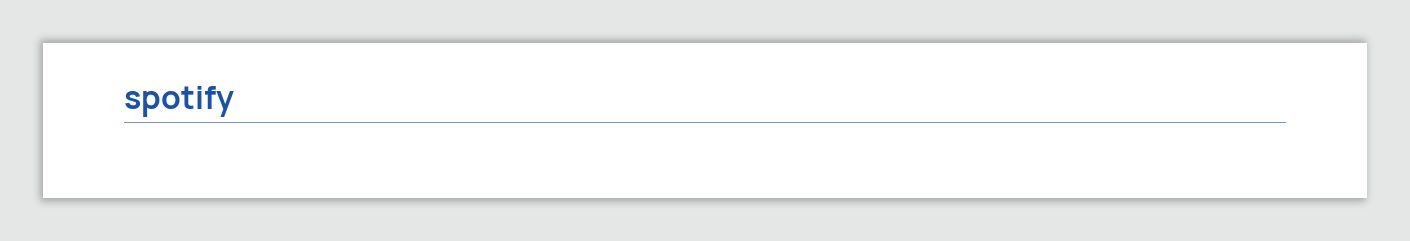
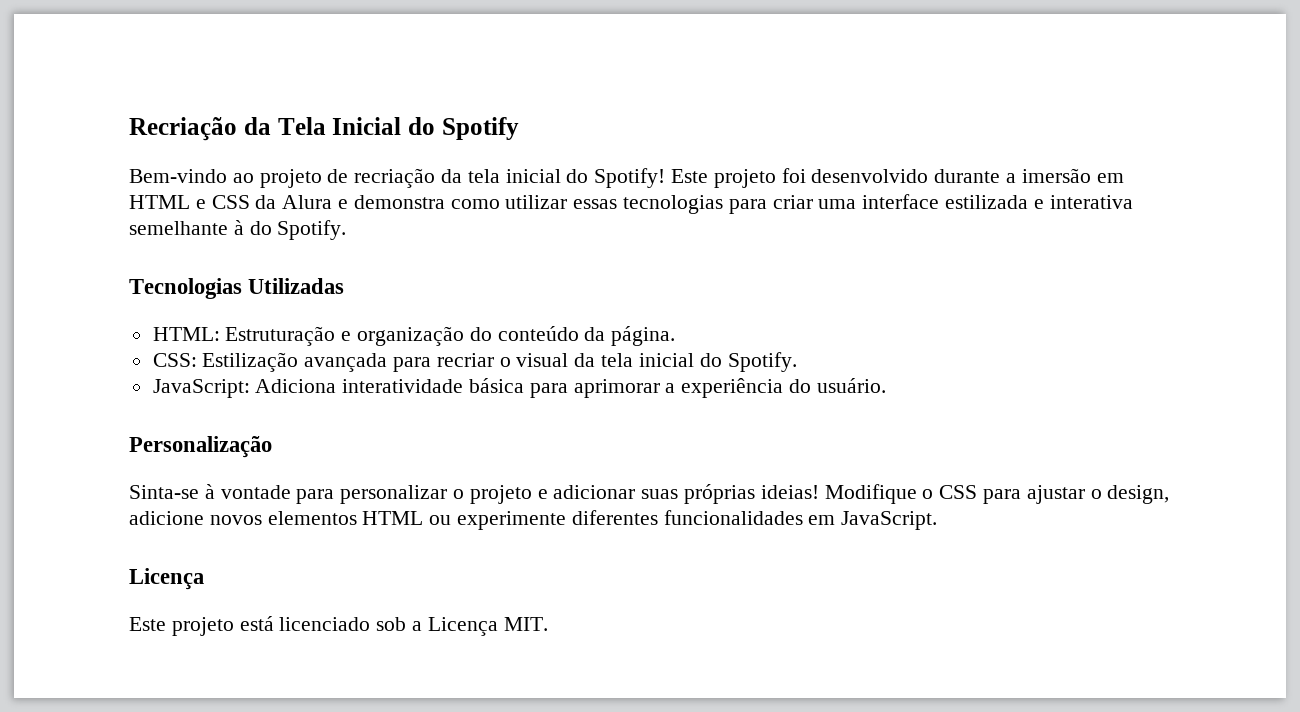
[124,86,234,117] spotify -> [129,117,519,141] [129,168,1124,188] [129,194,1133,214] [129,220,347,240] [129,278,345,299] [152,326,676,346] [152,352,797,372] [152,378,886,398] [129,436,272,458] [129,484,1170,504] [129,510,938,530] [129,568,204,590] [129,616,548,636] Recriação da Tela Inicial do Spotify // Bem-vindo ao projeto de recriação da tela inicial do Spotify! Este projeto foi desenvolvido durante a imersão em HTML e CSS da Alura e demonstra como utilizar essas tecnologias para criar uma interface estilizada e interativa semelhante à do Spotify. // Tecnologias Utilizadas // HTML: Estruturação e organização do conteúdo da página. // CSS: Estilização avançada para recriar o visual da tela inicial do Spotify. // JavaScript: Adiciona interatividade básica para aprimorar a experiência do usuário. // Personalização // Sinta-se à vontade para personalizar o projeto e adicionar suas próprias ideias! Modifique o CSS para ajustar o design, adicione novos elementos HTML ou experimente diferentes funcionalidades em JavaScript. // Licença // Este projeto está licenciado sob a Licença MIT.

